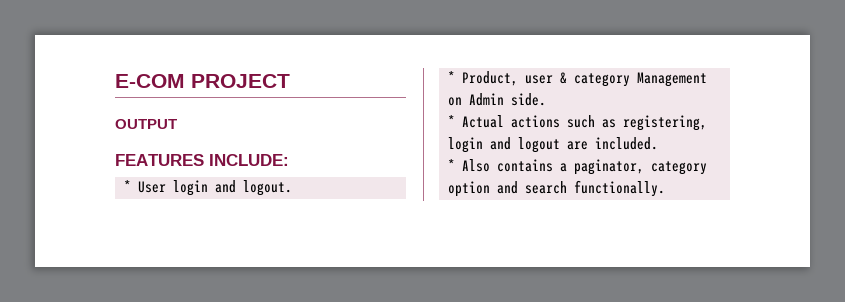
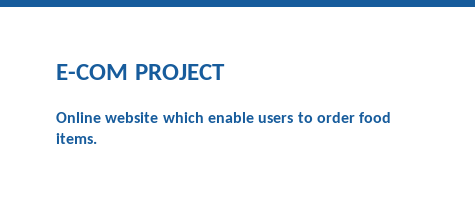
[115,119,177,129] [115,154,289,166] [124,180,292,196] [448,71,707,87] [448,93,546,106] [448,115,707,131] [448,137,658,153] [448,159,707,175] [448,180,665,197] OUTPUT // FEATURES INCLUDE: // * User login and logout. // * Product, user & category Management on Admin side. // * Actual actions such as registering, login and logout are included. // * Also contains a paginator, category option and search functionally. -> [56,112,392,123] [56,133,97,144] Online website which enable users to order food items.

